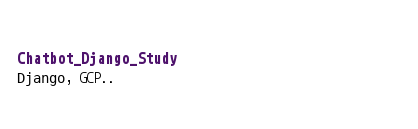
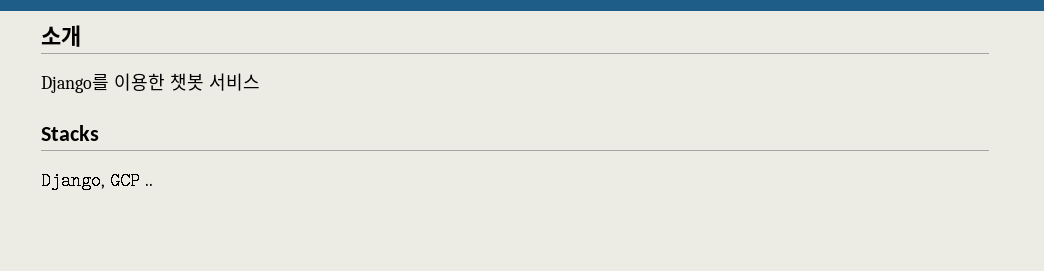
[17,51,177,66] Chatbot_Django_Study -> [41,25,81,47] [41,73,260,93] [41,125,99,141] 소개 // Django를 이용한 챗봇 서비스 // Stacks
[79,72,114,83] GCP.. -> [109,172,153,190] GCP ..

